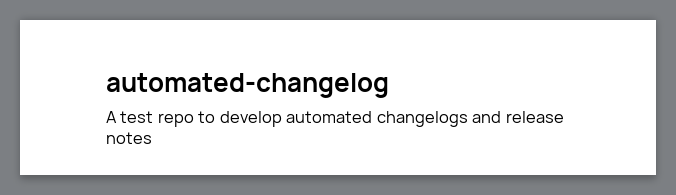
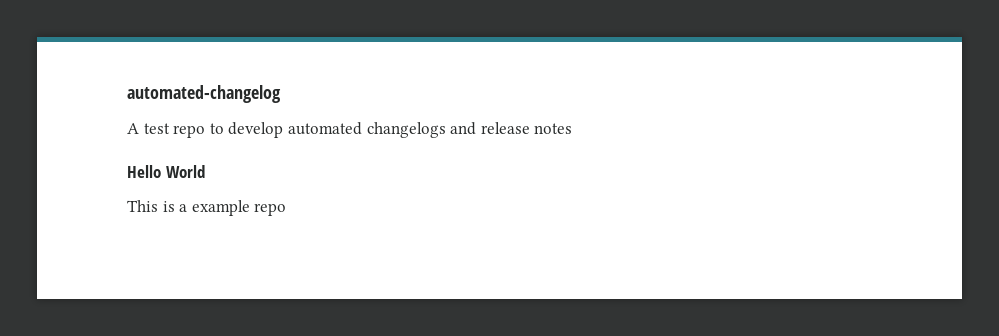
(152, 138) none -> [127,165,205,178] [127,200,287,216] // Hello World // This is a example repo

